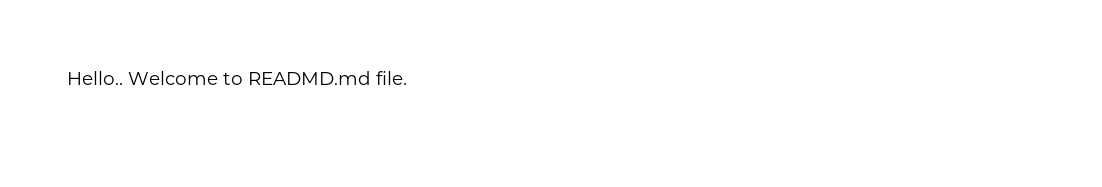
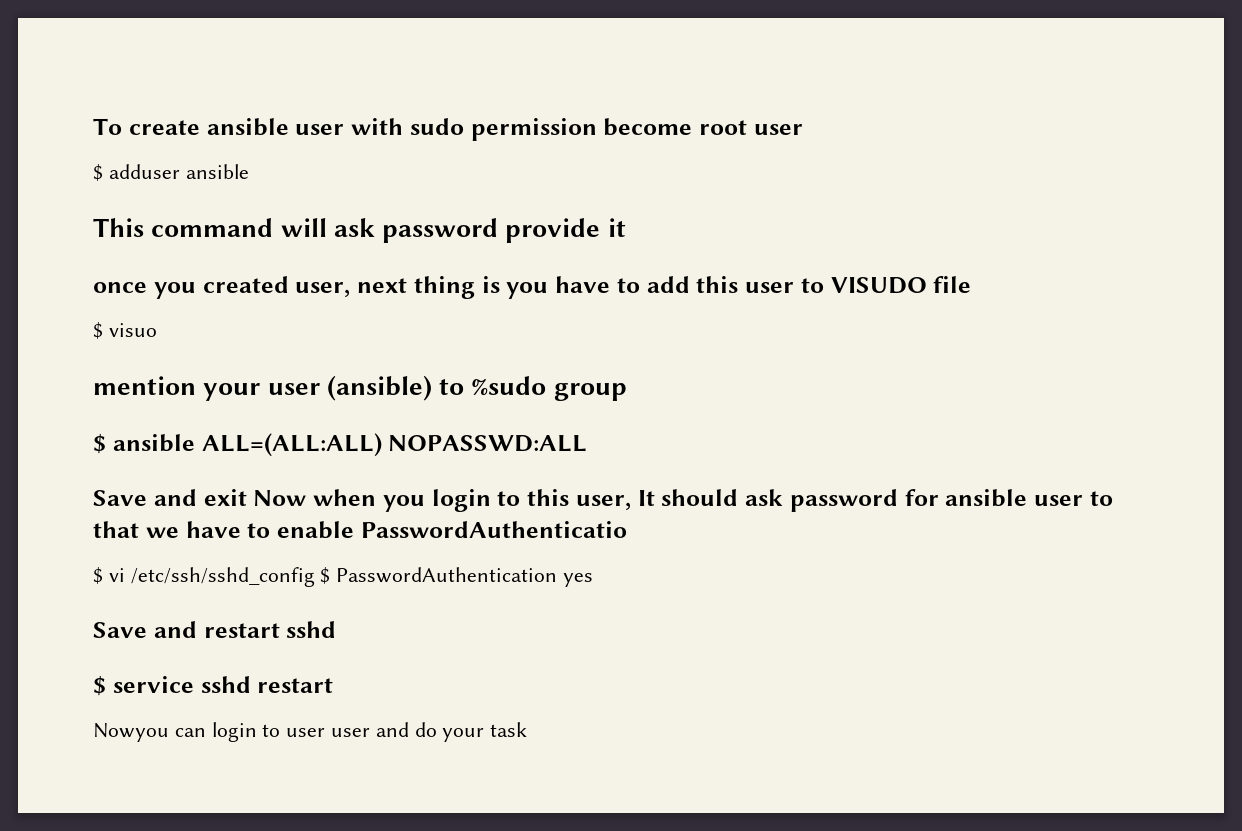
[67,71,407,85] Hello.. Welcome to READMD.md file. -> [93,118,803,141] [93,164,249,181] [93,218,626,243] [93,276,972,299] [93,322,157,339] [93,375,627,401] [93,433,588,457] [93,489,1113,512] [93,521,627,539] [93,567,594,587] [93,621,337,638] [93,675,334,696] [93,722,528,742] To create ansible user with sudo permission become root user // $ adduser ansible // This command will ask password provide it // once you created user, next thing is you have to add this user to VISUDO file // $ visuo // mention your user (ansible) to %sudo group // $ ansible ALL=(ALL:ALL) NOPASSWD:ALL // Save and exit Now when you login to this user, It should ask password for ansible user to that we have to enable PasswordAuthenticatio // $ vi /etc/ssh/sshd_config $ PasswordAuthentication yes // Save and restart sshd // $ service sshd restart // Nowyou can login to user user and do your task

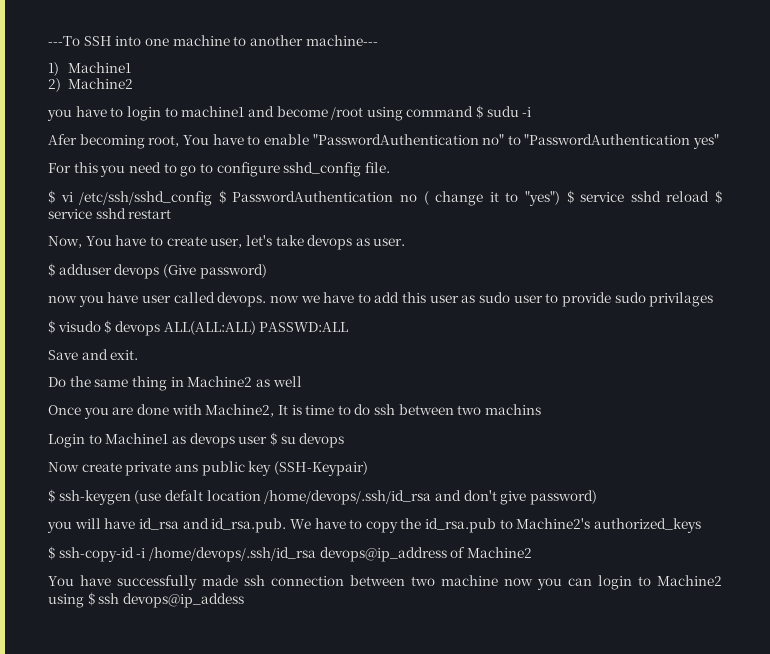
[93,118,803,141] [93,164,249,181] [93,218,626,243] [93,276,972,299] [93,322,157,339] [93,375,627,401] [93,433,588,457] [93,489,1113,512] [93,521,627,539] To create ansible user with sudo permission become root user // $ adduser ansible // This command will ask password provide it // once you created user, next thing is you have to add this user to VISUDO file // $ visuo // mention your user (ansible) to %sudo group // $ ansible ALL=(ALL:ALL) NOPASSWD:ALL // Save and exit Now when you login to this user, It should ask password for ansible user to that we have to enable PasswordAuthenticatio -> [48,35,378,46] [48,62,132,76] [48,78,134,92] [47,105,532,121] [48,134,720,149] [48,162,390,177] ---To SSH into one machine to another machine--- // 1) Machine1 // 2) Machine2 // you have to login to machine1 and become /root using command $ sudu -i // Afer becoming root, You have to enable "PasswordAuthentication no" to "PasswordAuthentication yes" // For this you need to go to configure sshd_config file.
[563,573,594,587] [93,621,337,638] yes // Save and restart sshd // -> [400,190,710,206] no ( change it to "yes") $ service sshd reload
[93,722,528,742] Nowyou can login to user user and do your task -> [48,235,406,250] [48,263,267,279] [48,292,714,307] [48,320,349,336] [48,349,139,360] [48,376,302,391] [48,404,542,419] [48,432,345,448] [48,461,368,476] [48,489,597,505] [47,518,702,533] [48,546,532,562] [48,575,722,590] [48,592,244,608] Now, You have to create user, let's take devops as user. // $ adduser devops (Give password) // now you have user called devops. now we have to add this user as sudo user to provide sudo privilages // $ visudo $ devops ALL(ALL:ALL) PASSWD:ALL // Save and exit. // Do the same thing in Machine2 as well // Once you are done with Machine2, It is time to do ssh between two machins // Login to Machine1 as devops user $ su devops // Now create private ans public key (SSH-Keypair) // $ ssh-keygen (use defalt location /home/devops/.ssh/id_rsa and don't give password) // you will have id_rsa and id_rsa.pub. We have to copy the id_rsa.pub to Machine2's authorized_keys // $ ssh-copy-id -i /home/devops/.ssh/id_rsa devops@ip_address of Machine2 // You have successfully made ssh connection between two machine now you can login to Machine2 using $ ssh devops@ip_addess

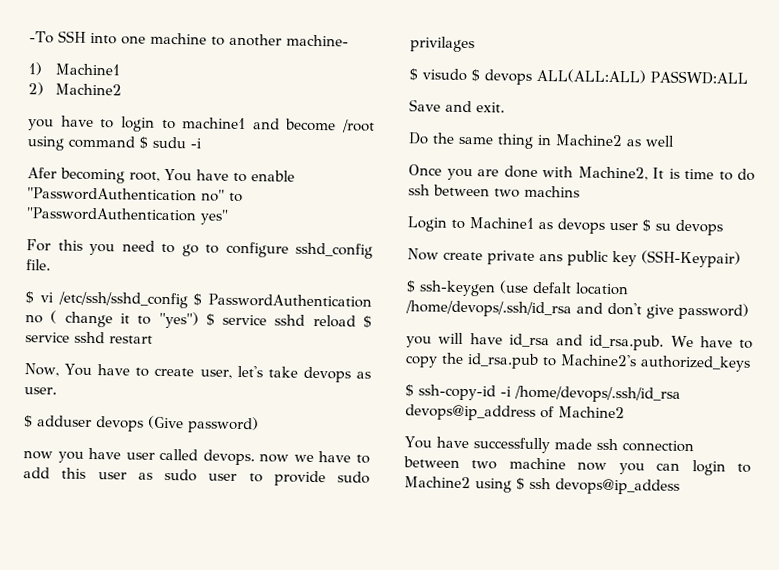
[48,36,80,46] ---To -> [29,31,54,44] -To
[305,35,378,46] machine--- -> [285,34,349,47] machine-

